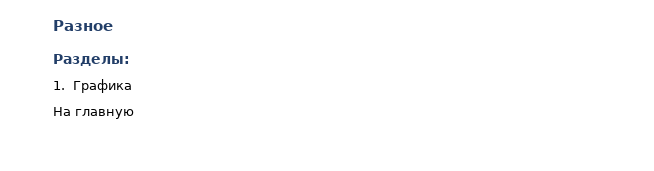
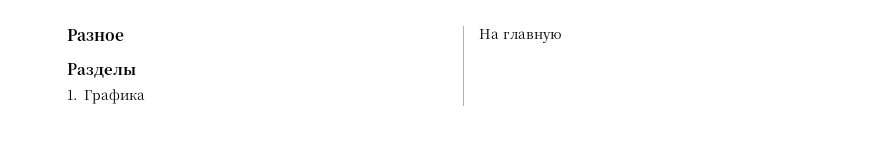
[53,54,130,66] Разделы: -> [67,63,136,78] Разделы

